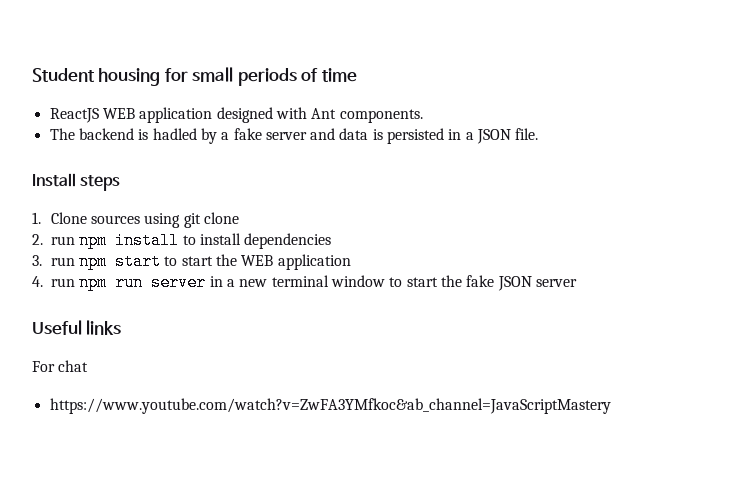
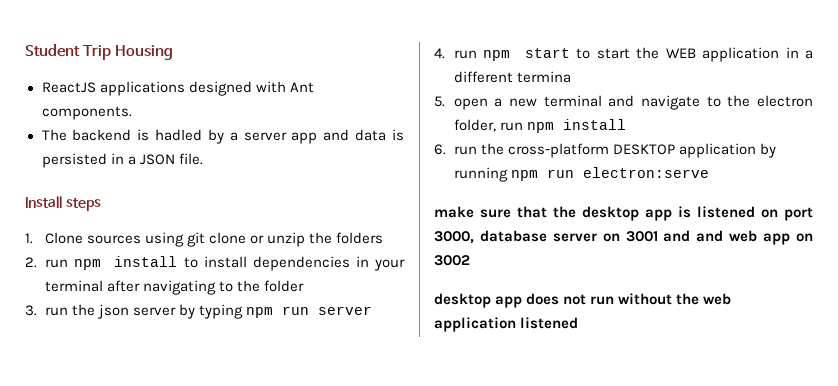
[98,67,357,86] housing for small periods of time -> [82,45,173,60] Trip Housing
[102,107,213,123] WEB application -> [99,81,185,96] applications
[233,128,307,140] fake server -> [243,132,318,144] server app
(239, 218) none -> [249,232,384,247] or unzip the folders
[32,255,42,266] // 3. -> [355,256,405,271] [44,280,304,295] [25,304,373,319] [434,48,445,59] in your terminal after navigating to the folder // 3. run the json server by typing npm run server // 4.
[32,274,577,291] [32,320,122,335] [32,360,89,372] [49,398,611,414] // 4. run npm run server in a new terminal window to start the fake JSON server // Useful links // For chat // https://www.youtube.com/watch?v=ZwFA3YMfkoc&ab_channel=JavaScriptMastery -> [785,47,813,59] [453,71,571,83] [434,95,813,110] [453,119,626,133] [434,143,776,158] [453,167,709,182] [434,206,813,221] [434,230,814,245] [434,255,470,266] [434,293,732,308] [434,317,579,332] in a different termina // 5. open a new terminal and navigate to the electron folder, run npm install // 6. run the cross-platform DESKTOP application by running npm run electron:serve // make sure that the desktop app is listened on port 3000, database server on 3001 and and web app on 3002 // desktop app does not run without the web application listened

